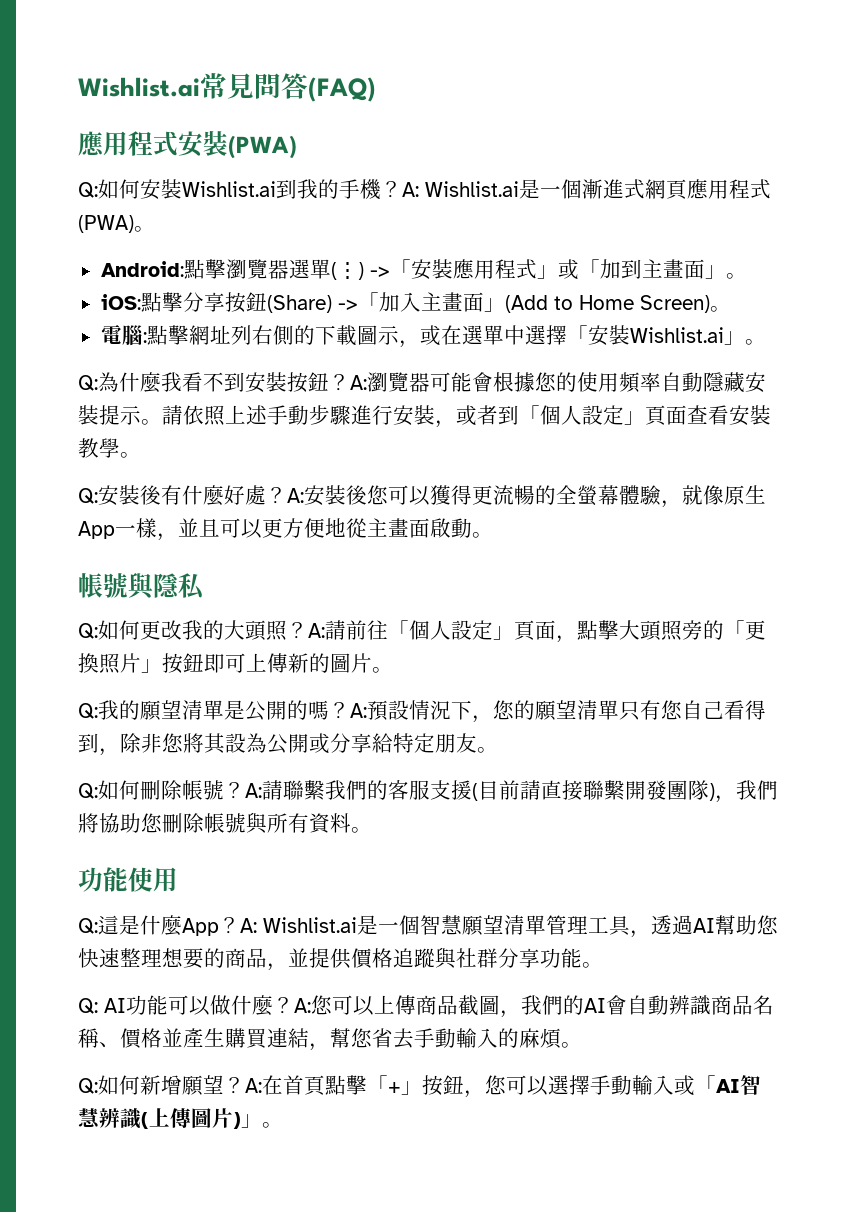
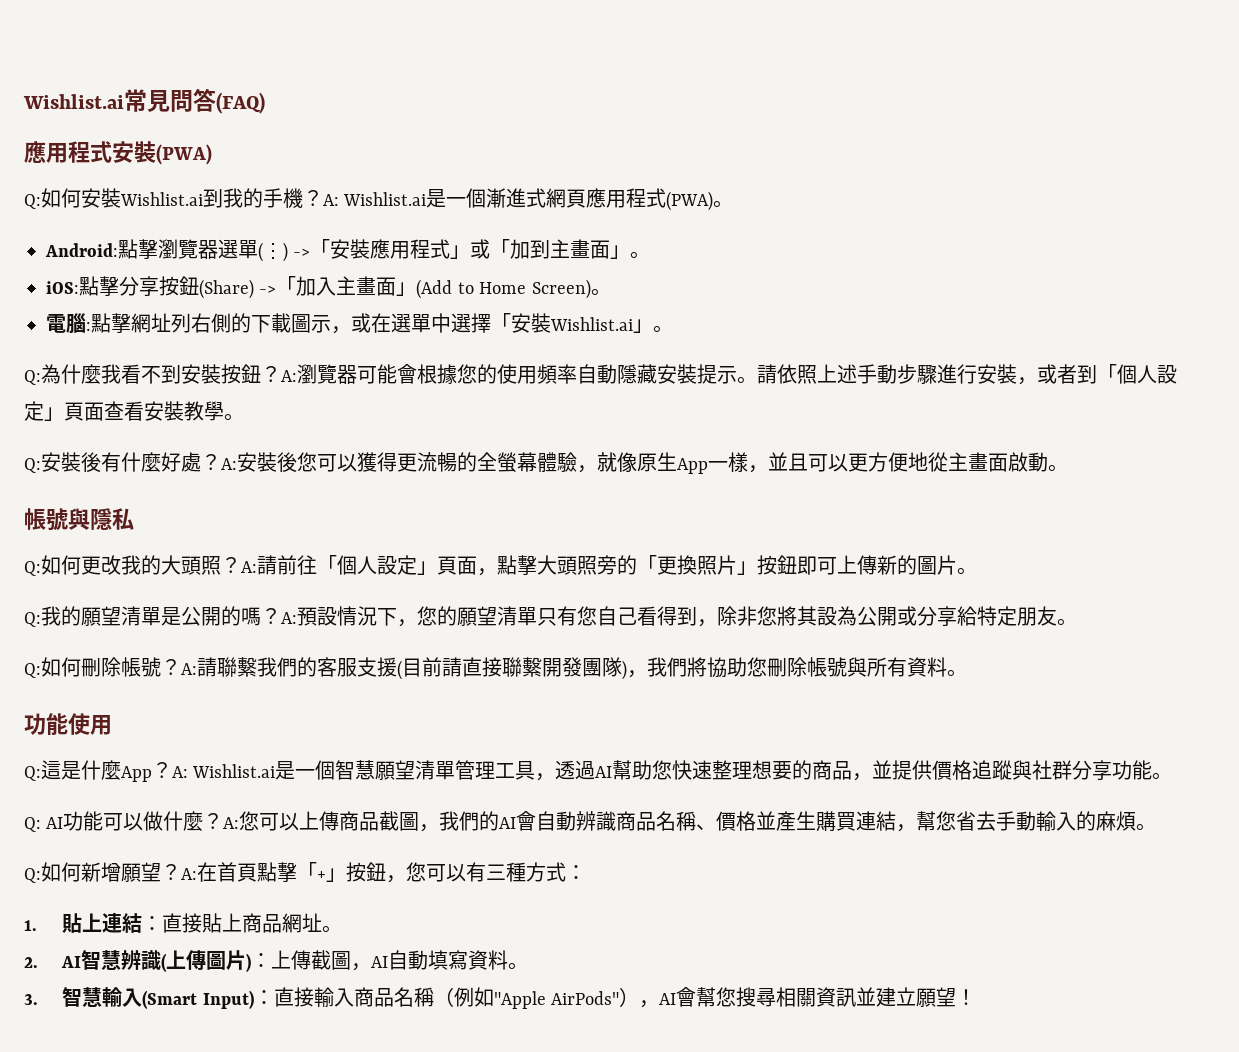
[548,1075,716,1096] 選擇手動輸入或「 -> [466,862,586,882] [24,912,343,933] [24,957,38,968] 有三種方式： // 1.貼上連結：直接貼上商品網址。 // 2.
[241,1114,283,1128] 」。 -> [251,950,529,971] [24,987,977,1009] ：上傳截圖，AI自動填寫資料。 // 3.智慧輸入(Smart Input)：直接輸入商品名稱（例如"Apple AirPods"），AI會幫您搜尋相關資訊並建立願望！

